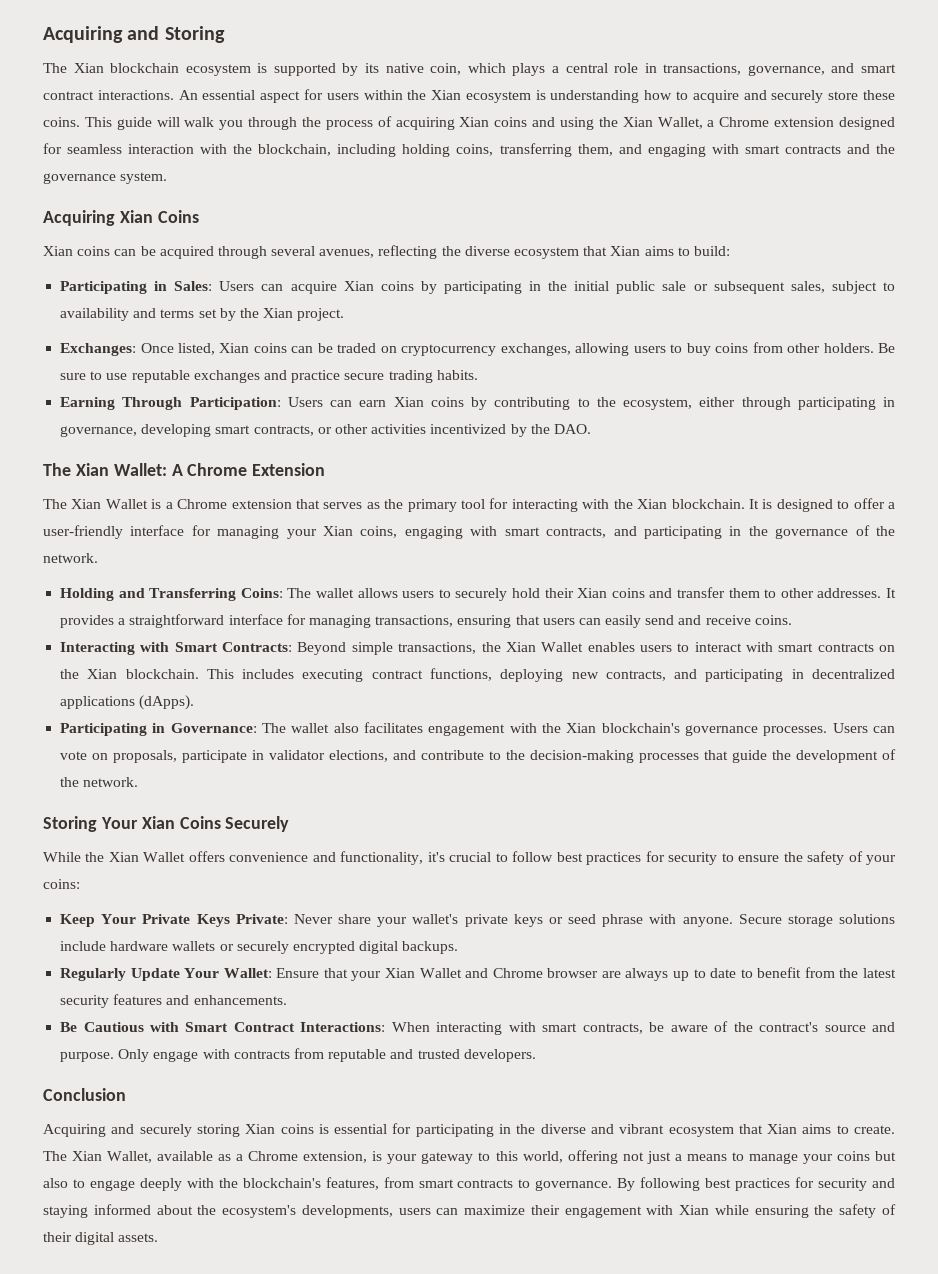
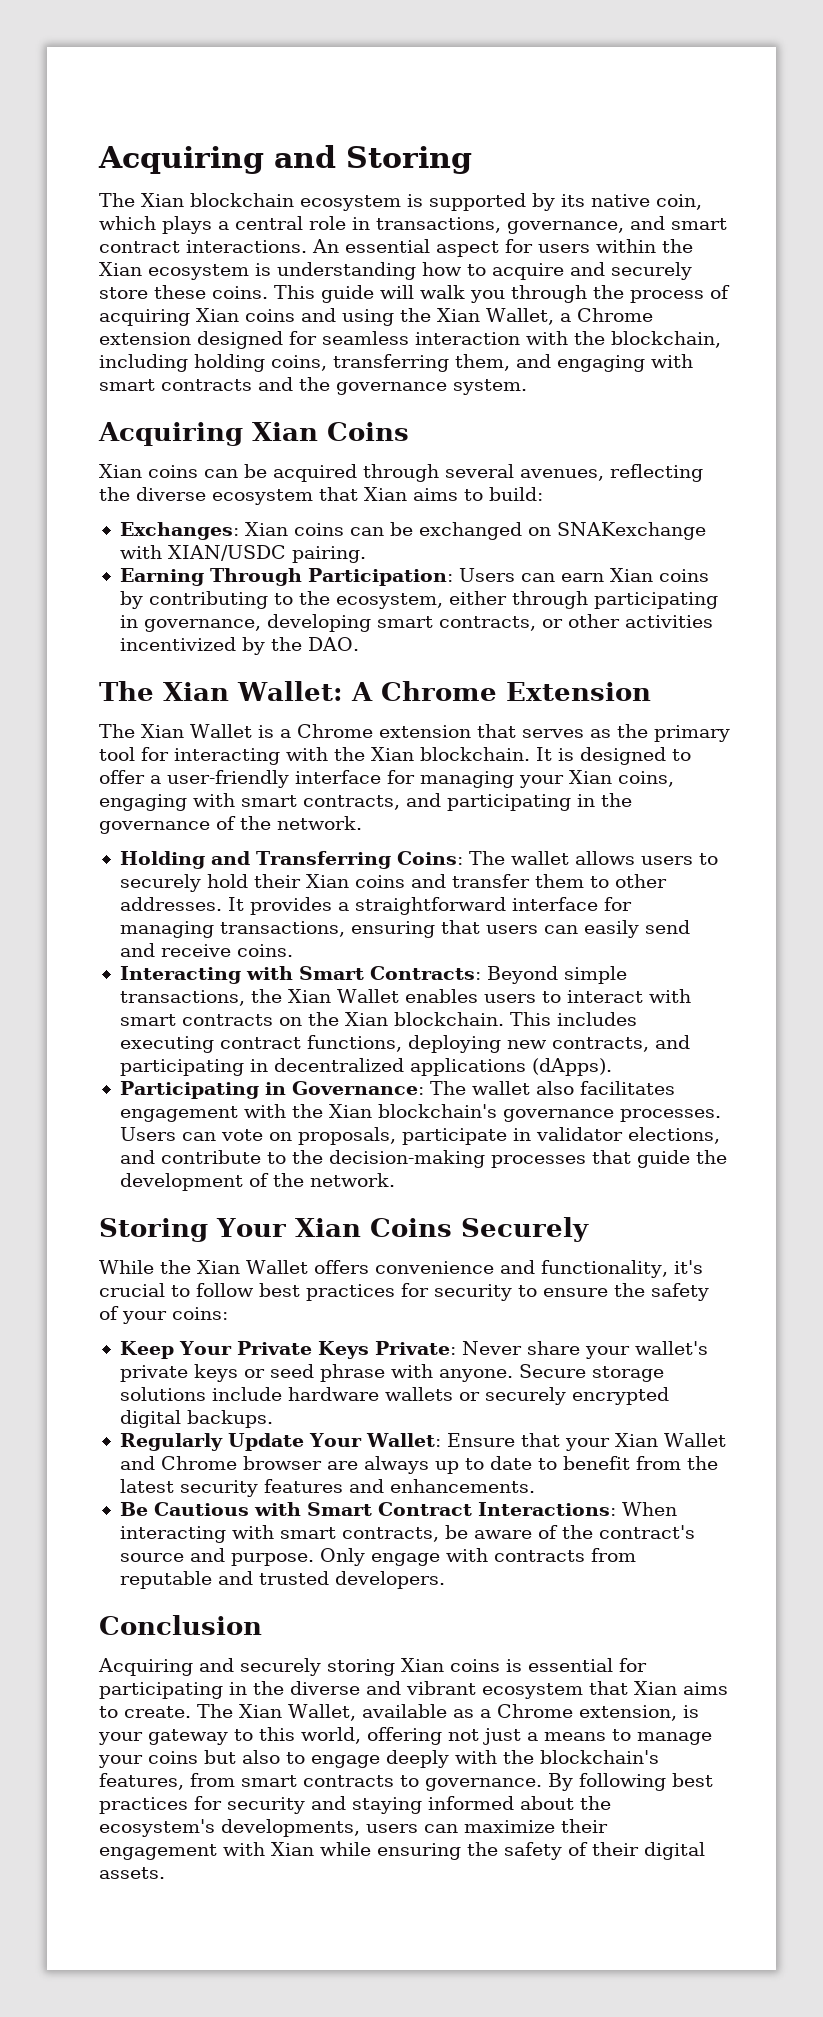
[60,281,895,294] [60,308,345,321] // Participating in Sales: Users can acquire Xian coins by participating in the initial public sale or subsequent sales, subject to availability and terms set by the Xian project. -> (543, 494) none
[140,342,895,356] [60,370,478,383] Once listed, Xian coins can be traded on cryptocurrency exchanges, allowing users to buy coins from other holders. Be sure to use reputable exchanges and practice secure trading habits. -> [244,522,706,540] [119,545,366,563] Xian coins can be exchanged on SNAKexchange with XIAN/USDC pairing.

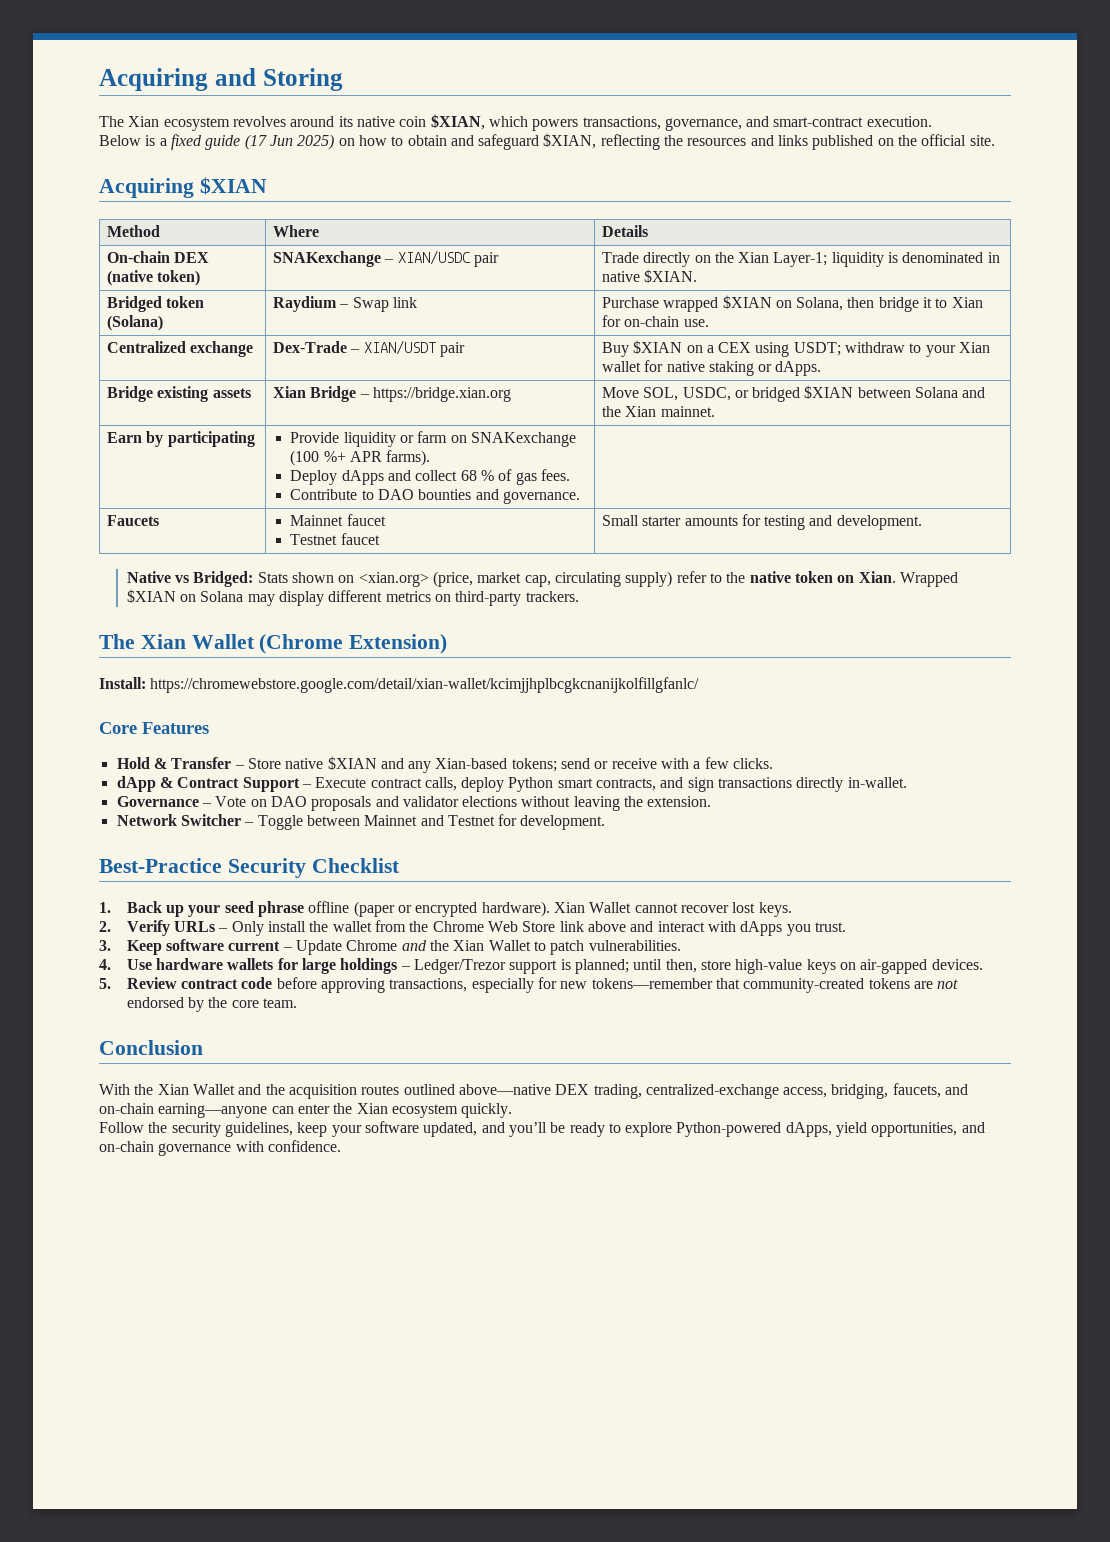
[190,193,702,211] [99,216,727,234] [99,239,693,257] [99,262,692,280] [99,285,730,303] [99,308,653,326] [99,331,721,349] [99,354,693,372] [99,377,527,395] [98,422,409,446] [99,464,703,482] [99,487,543,505] [119,522,706,540] [119,545,366,563] [119,568,709,586] [119,591,718,609] [119,614,713,632] [119,637,359,655] [99,681,651,701] [99,724,730,742] [99,747,691,765] [99,770,674,788] [99,793,632,811] [99,816,362,834] [119,851,718,869] [119,874,667,892] [119,897,632,915] [119,920,690,938] [119,943,293,957] [119,966,627,984] [119,989,691,1006] [119,1012,637,1026] [119,1035,690,1053] [119,1058,612,1076] [119,1081,675,1099] [119,1104,721,1122] [119,1127,720,1145] [119,1150,727,1168] [119,1173,395,1191] [99,1217,589,1242] [99,1260,703,1278] [99,1283,709,1301] [99,1306,228,1324] [119,1341,708,1359] [119,1364,664,1382] [119,1387,669,1405] [119,1410,273,1428] [119,1433,726,1451] [119,1456,718,1474] [119,1479,535,1497] [119,1502,677,1516] [119,1525,695,1543] [119,1548,636,1566] [119,1571,445,1589] [99,1615,262,1635] [98,1658,647,1676] [99,1681,728,1699] [99,1704,699,1721] [98,1727,712,1745] [98,1750,659,1768] [99,1773,713,1791] [99,1796,611,1814] [99,1819,608,1837] [99,1842,705,1860] [99,1867,165,1879] blockchain ecosystem is supported by its native coin, which plays a central role in transactions, governance, and smart contract interactions. An essential aspect for users within the Xian ecosystem is understanding how to acquire and securely store these coins. This guide will walk you through the process of acquiring Xian coins and using the Xian Wallet, a Chrome extension designed for seamless interaction with the blockchain, including holding coins, transferring them, and engaging with smart contracts and the governance system. // Acquiring Xian Coins // Xian coins can be acquired through several avenues, reflecting the diverse ecosystem that Xian aims to build: // Exchanges: Xian coins can be exchanged on SNAKexchange with XIAN/USDC pairing. // Earning Through Participation: Users can earn Xian coins by contributing to the ecosystem, either through participating in governance, developing smart contracts, or other activities incentivized by the DAO. // The Xian Wallet: A Chrome Extension // The Xian Wallet is a Chrome extension that serves as the primary tool for interacting with the Xian blockchain. It is designed to offer a user-friendly interface for managing your Xian coins, engaging with smart contracts, and participating in the governance of the network. // Holding and Transferring Coins: The wallet allows users to securely hold their Xian coins and transfer them to other addresses. It provides a straightforward interface for managing transactions, ensuring that users can easily send and receive coins. // Interacting with Smart Contracts: Beyond simple transactions, the Xian Wallet enables users to interact with smart contracts on the Xian blockchain. This includes executing contract functions, deploying new contracts, and participating in decentralized applications (dApps). // Participating in Governance: The wallet also facilitates engagement with the Xian blockchain's governance processes. Users can vote on proposals, participate in validator elections, and contribute to the decision-making processes that guide the development of the network. // Storing Your Xian Coins Securely // While the Xian Wallet offers convenience and functionality, it's crucial to follow best practices for security to ensure the safety of your coins: // Keep Your Private Keys Private: Never share your wallet's private keys or seed phrase with anyone. Secure storage solutions include hardware wallets or securely encrypted digital backups. // Regularly Update Your Wallet: Ensure that your Xian Wallet and Chrome browser are always up to date to benefit from the latest security features and enhancements. // Be Cautious with Smart Contract Interactions: When interacting with smart contracts, be aware of the contract's source and purpose. Only engage with contracts from reputable and trusted developers. // Conclusion // Acquiring and securely storing Xian coins is essential for participating in the diverse and vibrant ecosystem that Xian aims to create. The Xian Wallet, available as a Chrome extension, is your gateway to this world, offering not just a means to manage your coins but also to engage deeply with the blockchain's features, from smart contracts to governance. By following best practices for security and staying informed about the ecosystem's developments, users can maximize their engagement with Xian while ensuring the safety of their digital assets. -> [163,114,932,131] [99,133,995,150] [99,177,267,198] [106,225,160,237] [272,225,319,237] [601,225,648,237] [106,251,210,263] [106,270,201,286] [272,250,499,267] [601,252,1000,267] [601,269,698,283] [106,296,205,312] [106,315,163,331] [272,296,417,312] [601,295,983,312] [601,315,709,327] [106,341,254,357] [272,340,465,357] [601,340,991,357] [601,360,822,376] [106,386,251,402] [272,386,511,402] [601,385,986,402] [601,406,715,417] [106,431,255,447] [290,431,577,447] [290,450,431,466] [290,469,571,485] [290,489,581,504] [106,515,159,526] [290,514,386,526] [290,533,380,545] [601,514,922,530] [126,571,958,587] [126,589,579,606] [99,634,448,654] [99,677,700,693] [99,722,209,734] [116,756,774,773] [116,776,907,792] [116,796,712,811] [116,814,606,830] [99,858,400,878] [99,901,792,917] [99,920,846,936] [99,939,681,955] [99,958,983,974] [99,977,959,993] [126,997,298,1012] [99,1040,203,1055] [99,1083,969,1099] [99,1103,513,1118] [99,1121,985,1137] [99,1140,341,1156] ecosystem revolves around its native coin $XIAN, which powers transactions, governance, and smart-contract execution. // Below is a fixed guide (17 Jun 2025) on how to obtain and safeguard $XIAN, reflecting the resources and links published on the official site. // Acquiring $XIAN // Method | Where | Details // On-chain DEX (native token) | SNAKexchange – XIAN/USDC pair | Trade directly on the Xian Layer-1; liquidity is denominated in native $XIAN. // Bridged token (Solana) | Raydium – Swap link | Purchase wrapped $XIAN on Solana, then bridge it to Xian for on-chain use. // Centralized exchange | Dex-Trade – XIAN/USDT pair | Buy $XIAN on a CEX using USDT; withdraw to your Xian wallet for native staking or dApps. // Bridge existing assets | Xian Bridge – https://bridge.xian.org | Move SOL, USDC, or bridged $XIAN between Solana and the Xian mainnet. // Earn by participating | Provide liquidity or farm on SNAKexchange (100 %+ APR farms). // Deploy dApps and collect 68 % of gas fees. // Contribute to DAO bounties and governance. | // Faucets | Mainnet faucet // Testnet faucet | Small starter amounts for testing and development. // Native vs Bridged: Stats shown on <xian.org> (price, market cap, circulating supply) refer to the native token on Xian. Wrapped $XIAN on Solana may display different metrics on third-party trackers. // The Xian Wallet (Chrome Extension) // Install: https://chromewebstore.google.com/detail/xian-wallet/kcimjjhplbcgkcnanijkolfillgfanlc/ // Core Features // Hold & Transfer – Store native $XIAN and any Xian-based tokens; send or receive with a few clicks. // dApp & Contract Support – Execute contract calls, deploy Python smart contracts, and sign transactions directly in-wallet. // Governance – Vote on DAO proposals and validator elections without leaving the extension. // Network Switcher – Toggle between Mainnet and Testnet for development. // Best-Practice Security Checklist // 1. Back up your seed phrase offline (paper or encrypted hardware). Xian Wallet cannot recover lost keys. // 2. Verify URLs – Only install the wallet from the Chrome Web Store link above and interact with dApps you trust. // 3. Keep software current – Update Chrome and the Xian Wallet to patch vulnerabilities. // 4. Use hardware wallets for large holdings – Ledger/Trezor support is planned; until then, store high-value keys on air-gapped devices. // 5. Review contract code before approving transactions, especially for new tokens—remember that community-created tokens are not endorsed by the core team. // Conclusion // With the Xian Wallet and the acquisition routes outlined above—native DEX trading, centralized-exchange access, bridging, faucets, and on-chain earning—anyone can enter the Xian ecosystem quickly. // Follow the security guidelines, keep your software updated, and you’ll be ready to explore Python-powered dApps, yield opportunities, and on-chain governance with confidence.

